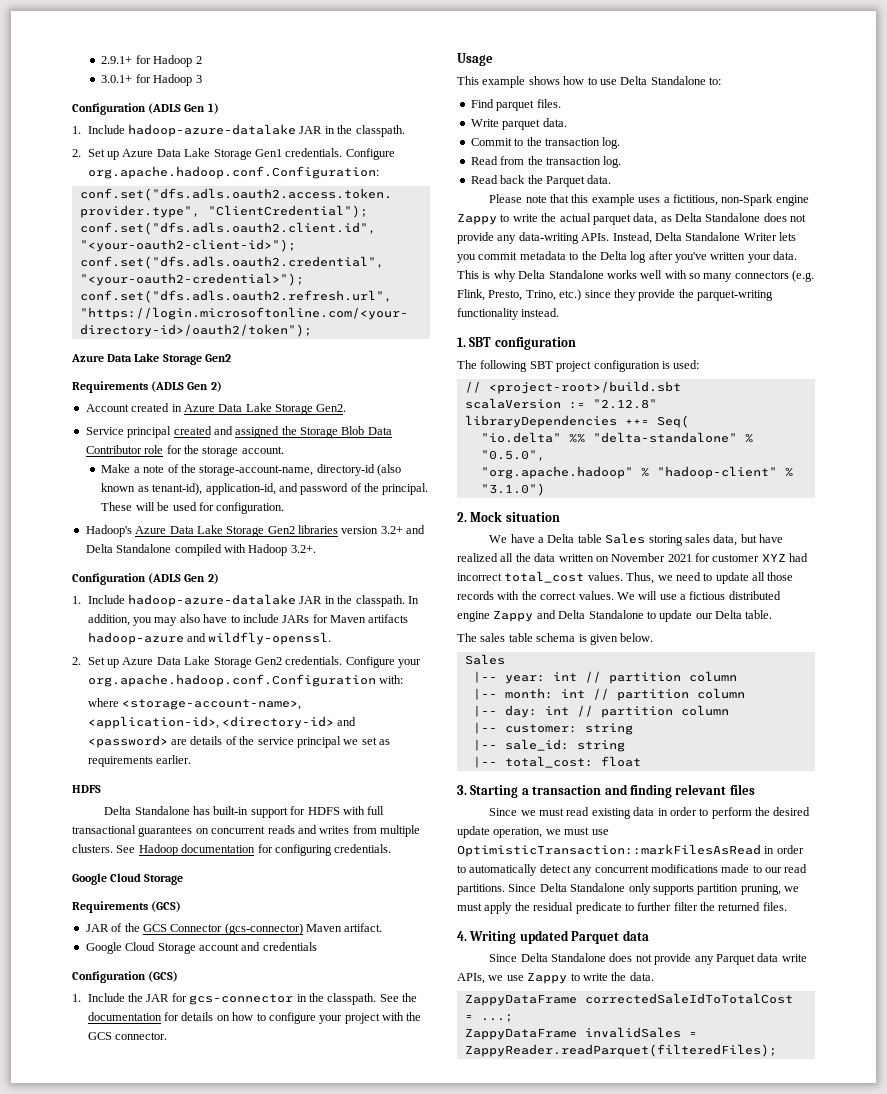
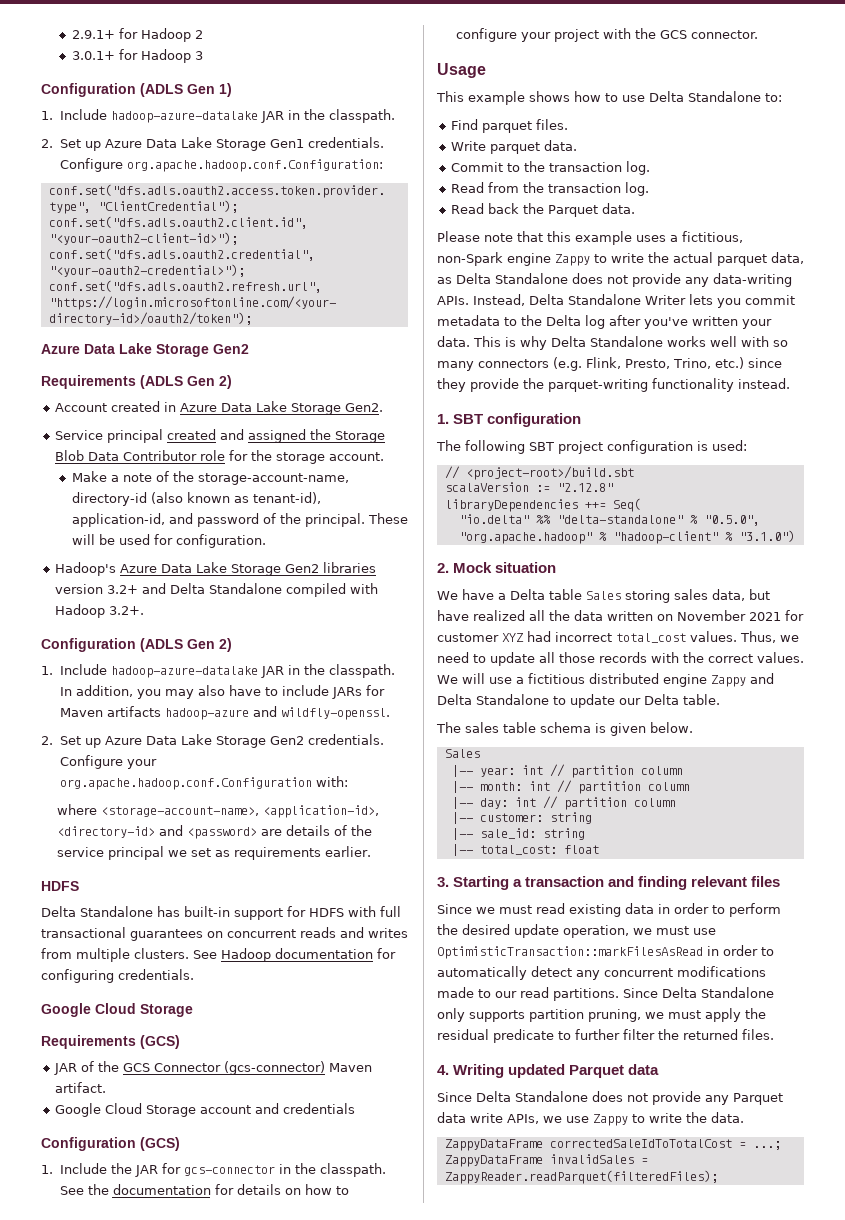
[689,591,726,600] fictious -> [528,673,585,684] fictitious

